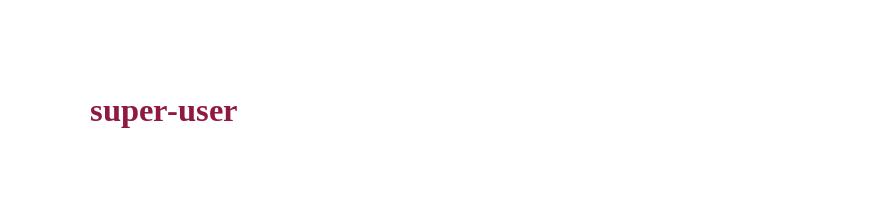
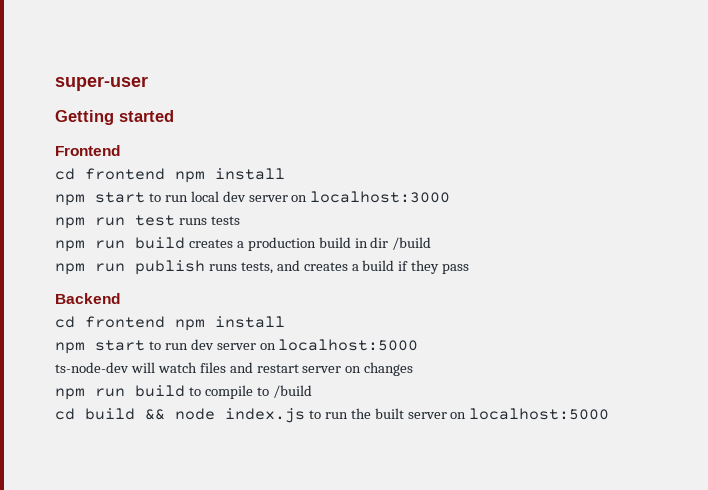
(237, 117) none -> [55,110,174,125] [55,145,120,156] [55,168,285,183] [55,191,451,206] [55,215,240,229] [55,237,432,252] [55,260,470,275] [55,293,120,304] [55,316,285,331] [55,339,419,354] [55,362,414,376] [55,385,312,400] [55,408,610,423] // Getting started // Frontend // cd frontend npm install // npm start to run local dev server on localhost:3000 // npm run test runs tests // npm run build creates a production build in dir /build // npm run publish runs tests, and creates a build if they pass // Backend // cd frontend npm install // npm start to run dev server on localhost:5000 // ts-node-dev will watch files and restart server on changes // npm run build to compile to /build // cd build && node index.js to run the built server on localhost:5000

